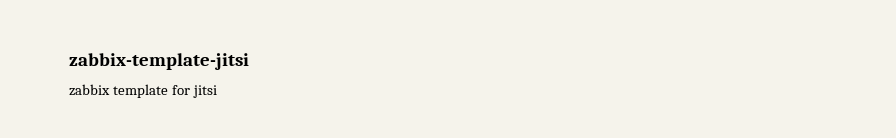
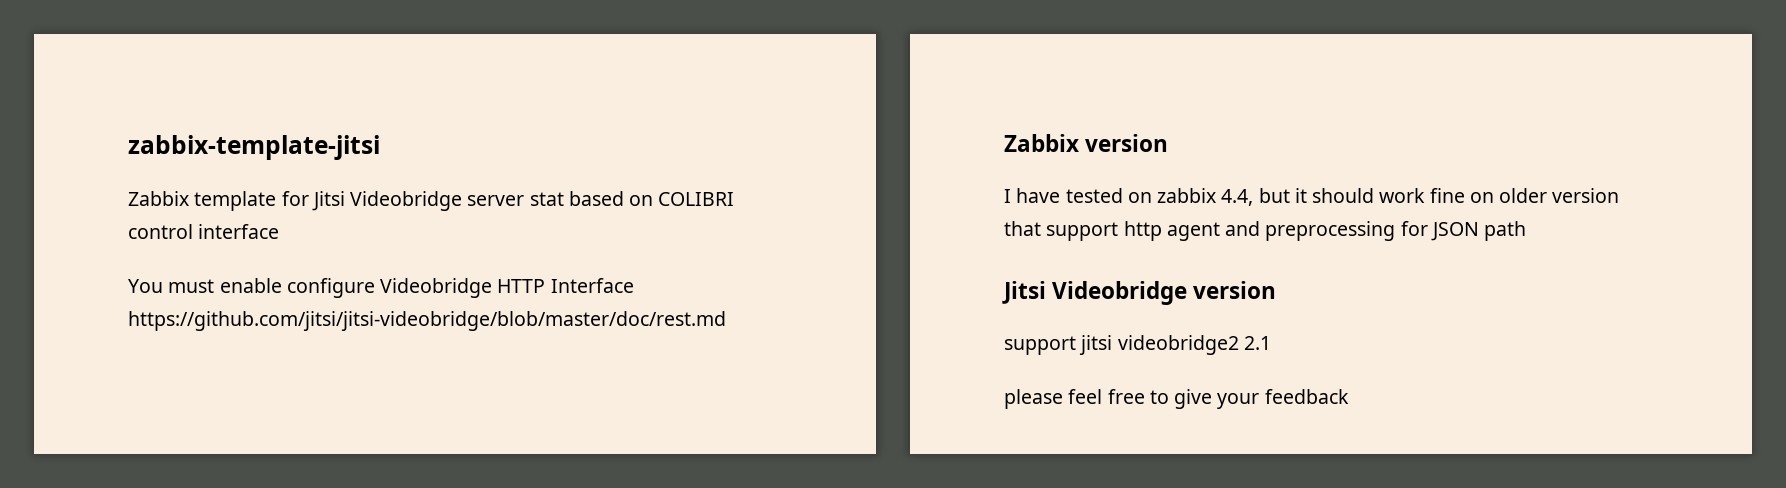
[69,84,110,96] zabbix -> [128,191,189,206] Zabbix
[192,85,217,98] jitsi -> [311,191,735,211] [128,224,280,239] [128,278,634,298] [128,311,726,331] [1004,134,1169,152] [1004,188,1620,206] [1004,221,1527,241] [1002,281,1277,305] [1004,335,1271,355] [1004,389,1349,409] Jitsi Videobridge server stat based on COLIBRI control interface // You must enable configure Videobridge HTTP Interface https://github.com/jitsi/jitsi-videobridge/blob/master/doc/rest.md // Zabbix version // I have tested on zabbix 4.4, but it should work fine on older version that support http agent and preprocessing for JSON path // Jitsi Videobridge version // support jitsi videobridge2 2.1 // please feel free to give your feedback

